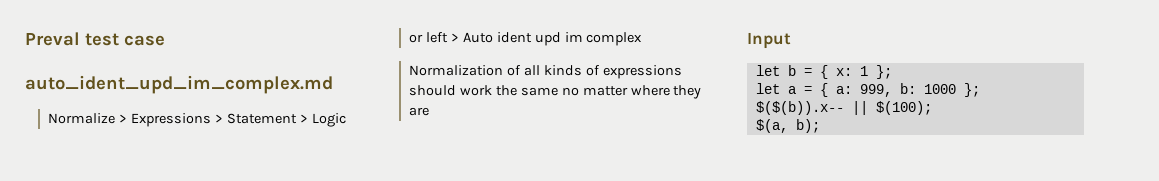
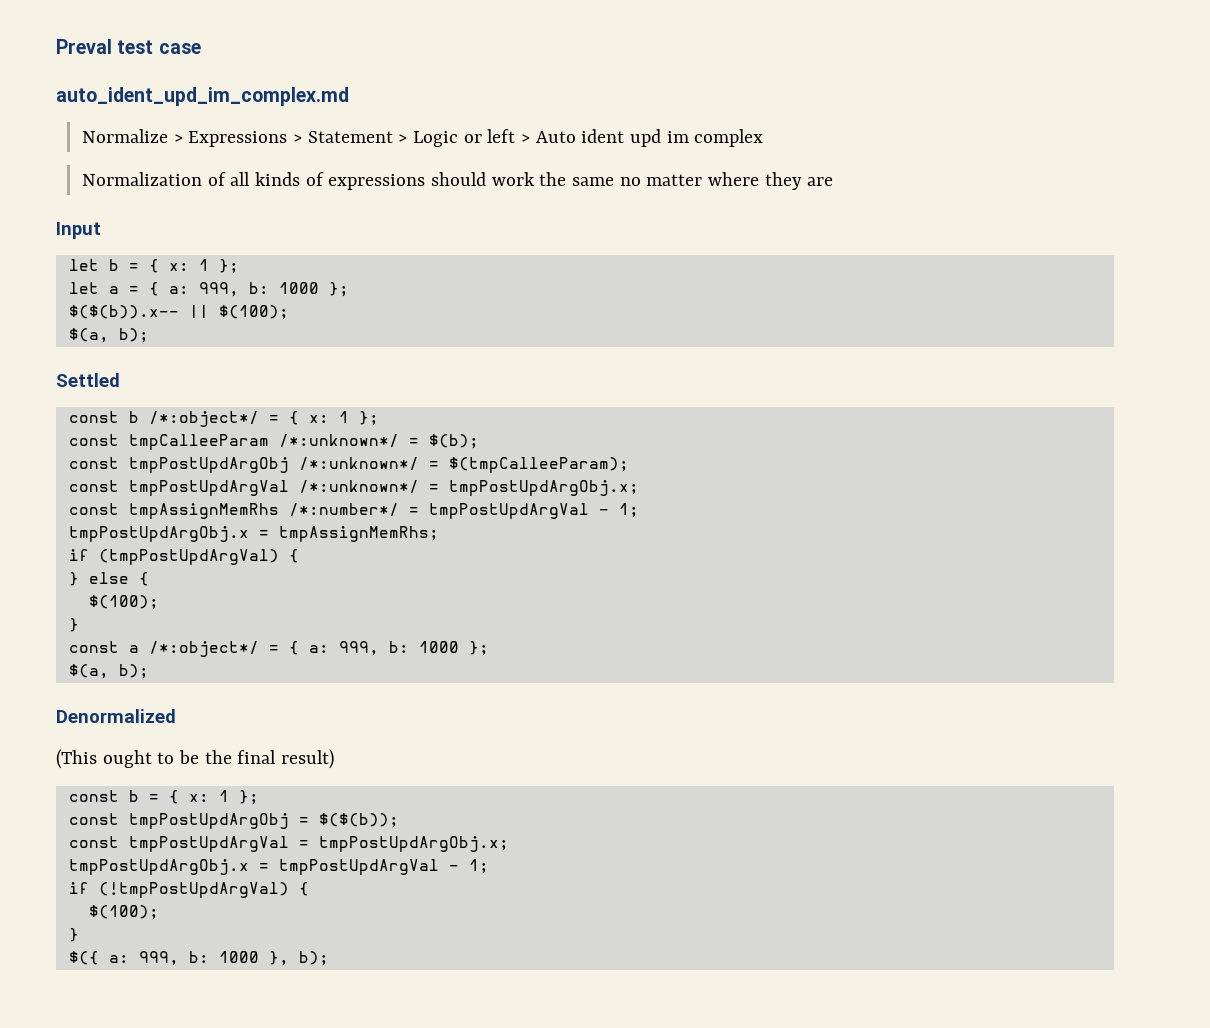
(820, 126) none -> [56,373,120,387] [68,411,379,427] [68,434,479,450] [68,457,629,473] [68,480,639,496] [68,503,639,519] [68,526,439,542] [68,549,299,565] [68,572,149,586] [88,595,159,610] [68,618,79,632] [68,641,489,657] [68,664,149,679] [56,709,176,723] [56,749,335,769] [68,790,259,805] [68,813,399,829] [68,836,509,852] [68,859,489,875] [68,882,309,898] [88,905,159,920] [68,928,79,942] [68,951,329,966] // Settled // const b /*:object*/ = { x: 1 }; // const tmpCalleeParam /*:unknown*/ = $(b); // const tmpPostUpdArgObj /*:unknown*/ = $(tmpCalleeParam); // const tmpPostUpdArgVal /*:unknown*/ = tmpPostUpdArgObj.x; // const tmpAssignMemRhs /*:number*/ = tmpPostUpdArgVal - 1; // tmpPostUpdArgObj.x = tmpAssignMemRhs; // if (tmpPostUpdArgVal) { // } else { // $(100); // } // const a /*:object*/ = { a: 999, b: 1000 }; // $(a, b); // Denormalized // (This ought to be the final result) // const b = { x: 1 }; // const tmpPostUpdArgObj = $($(b)); // const tmpPostUpdArgVal = tmpPostUpdArgObj.x; // tmpPostUpdArgObj.x = tmpPostUpdArgVal - 1; // if (!tmpPostUpdArgVal) { // $(100); // } // $({ a: 999, b: 1000 }, b);

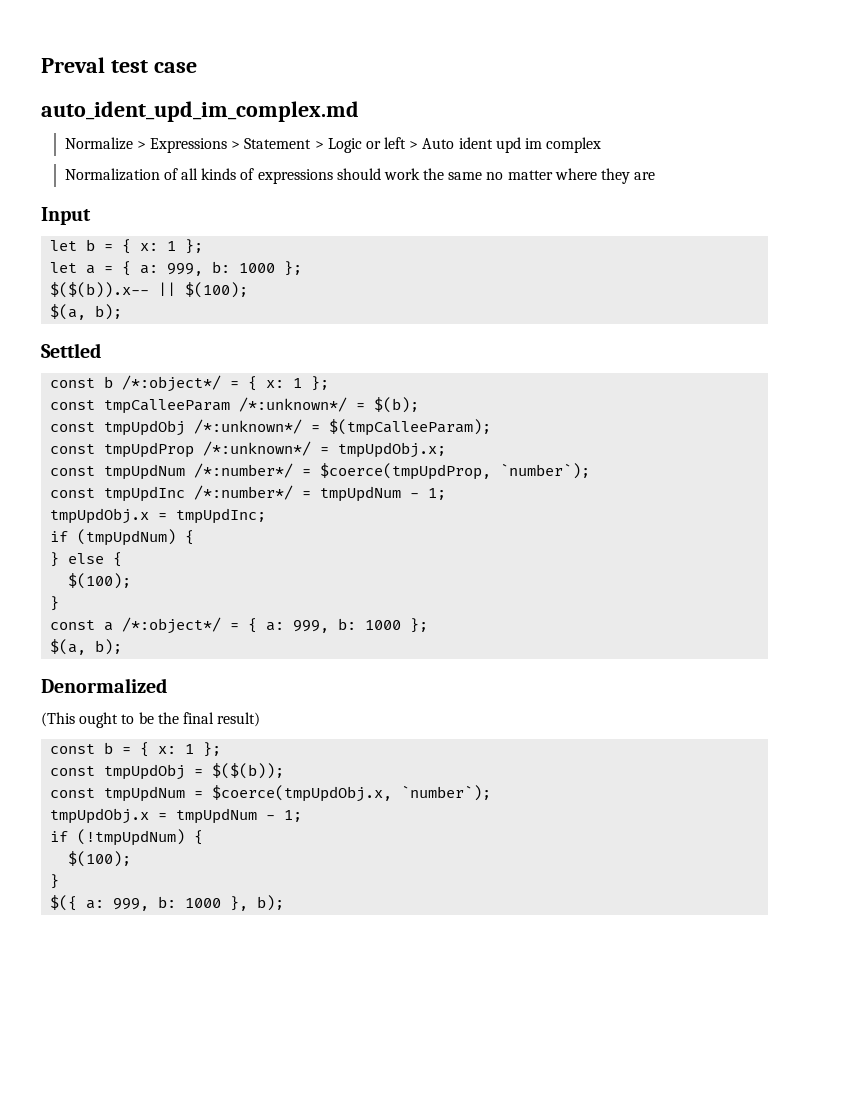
[128,457,289,473] tmpPostUpdArgObj -> [104,420,186,436] tmpUpdObj
[128,480,639,496] [68,503,639,519] [68,526,439,542] [68,549,279,565] tmpPostUpdArgVal /*:unknown*/ = tmpPostUpdArgObj.x; // const tmpAssignMemRhs /*:number*/ = tmpPostUpdArgVal - 1; // tmpPostUpdArgObj.x = tmpAssignMemRhs; // if (tmpPostUpdArgVal) -> [104,441,447,458] [50,463,591,480] [50,485,447,502] [50,508,267,524] [50,529,177,546] tmpUpdProp /*:unknown*/ = tmpUpdObj.x; // const tmpUpdNum /*:number*/ = $coerce(tmpUpdProp, `number`); // const tmpUpdInc /*:number*/ = tmpUpdNum - 1; // tmpUpdObj.x = tmpUpdInc; // if (tmpUpdNum)
[128,813,289,829] tmpPostUpdArgObj -> [104,764,186,780] tmpUpdObj
[128,836,509,852] [68,859,439,875] tmpPostUpdArgVal = tmpPostUpdArgObj.x; // tmpPostUpdArgObj.x = tmpPostUpdArgVal -> [104,785,492,802] [50,808,258,824] tmpUpdNum = $coerce(tmpUpdObj.x, `number`); // tmpUpdObj.x = tmpUpdNum
[98,882,289,898] (!tmpPostUpdArgVal) -> [77,829,186,846] (!tmpUpdNum)

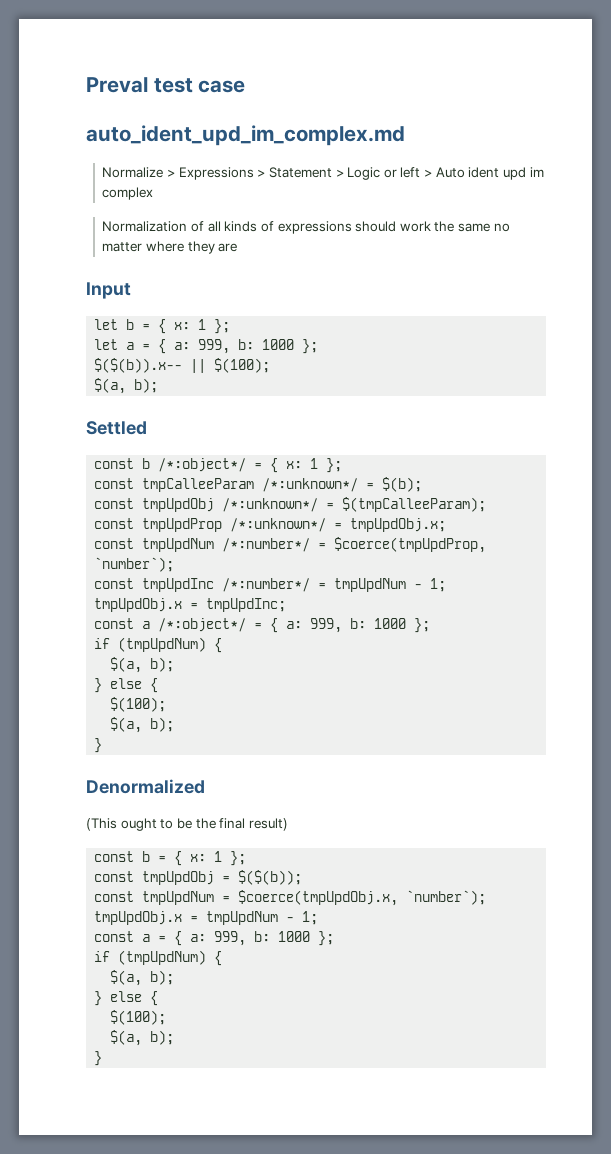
[50,529,195,546] [50,552,123,567] [68,573,132,589] [50,596,60,611] // if (tmpUpdNum) { // } else { // $(100); // } -> (287, 605) none
[50,639,123,655] // $(a, b); -> [94,637,223,653] [110,657,175,673] [94,678,159,693] [110,697,167,712] [110,717,175,733] [94,738,103,753] // if (tmpUpdNum) { // $(a, b); // } else { // $(100); // $(a, b); // }
[50,829,204,846] [68,851,132,867] [50,874,60,889] [50,895,285,911] if (!tmpUpdNum) { // $(100); // } // $({ a: 999, b: 1000 }, b); -> [94,931,335,946] [94,950,223,966] [110,970,175,986] [94,991,159,1006] [110,1010,167,1025] [110,1030,175,1046] [94,1051,103,1066] const a = { a: 999, b: 1000 }; // if (tmpUpdNum) { // $(a, b); // } else { // $(100); // $(a, b); // }

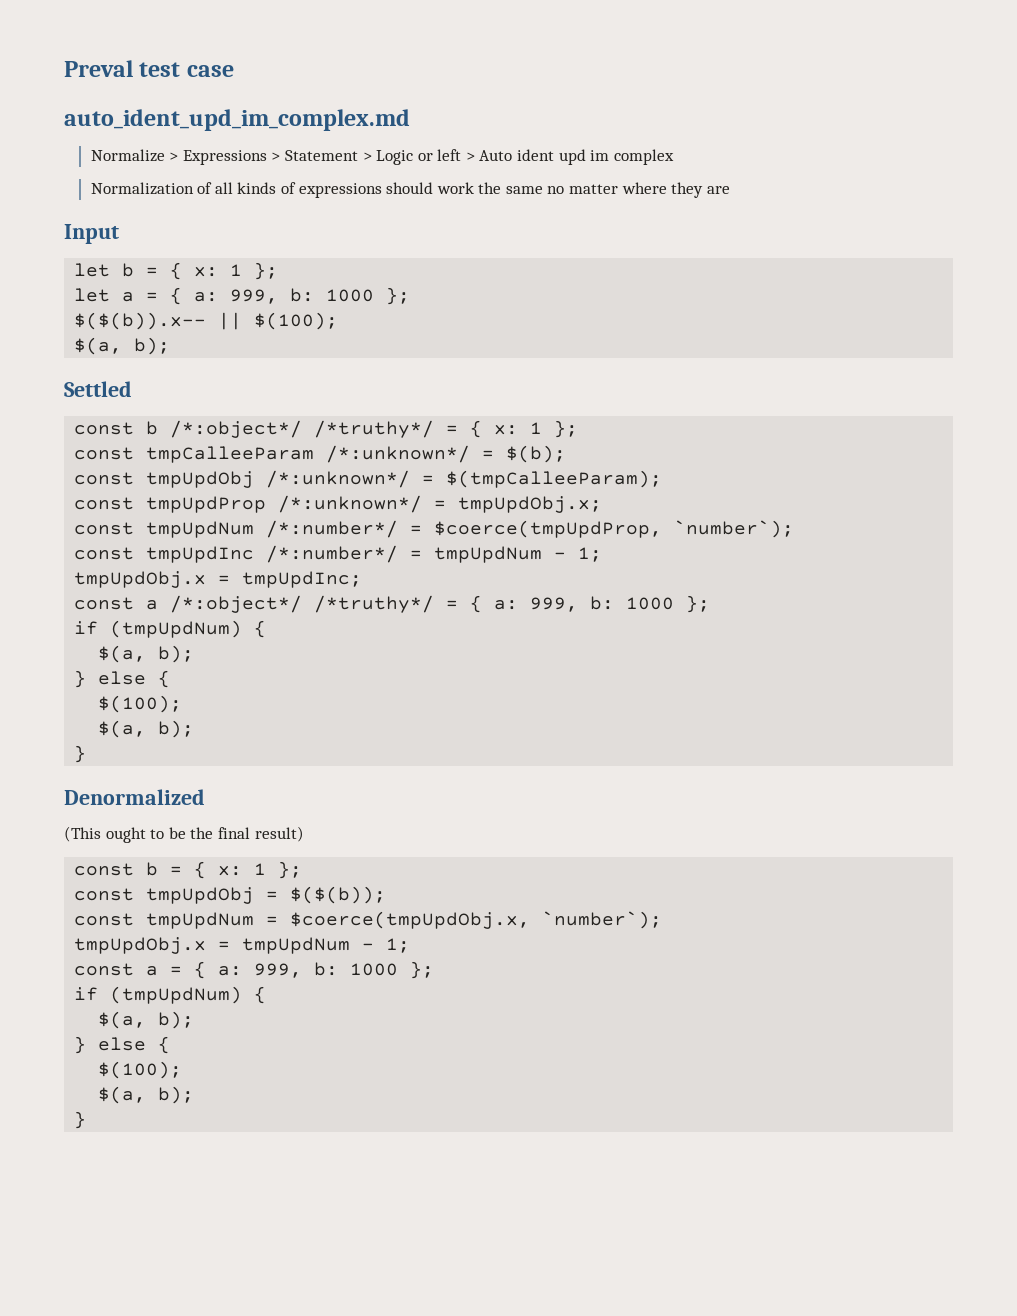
(247, 465) none -> [314,420,435,438] /*truthy*/
(247, 625) none -> [314,595,435,613] /*truthy*/

